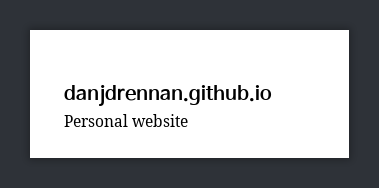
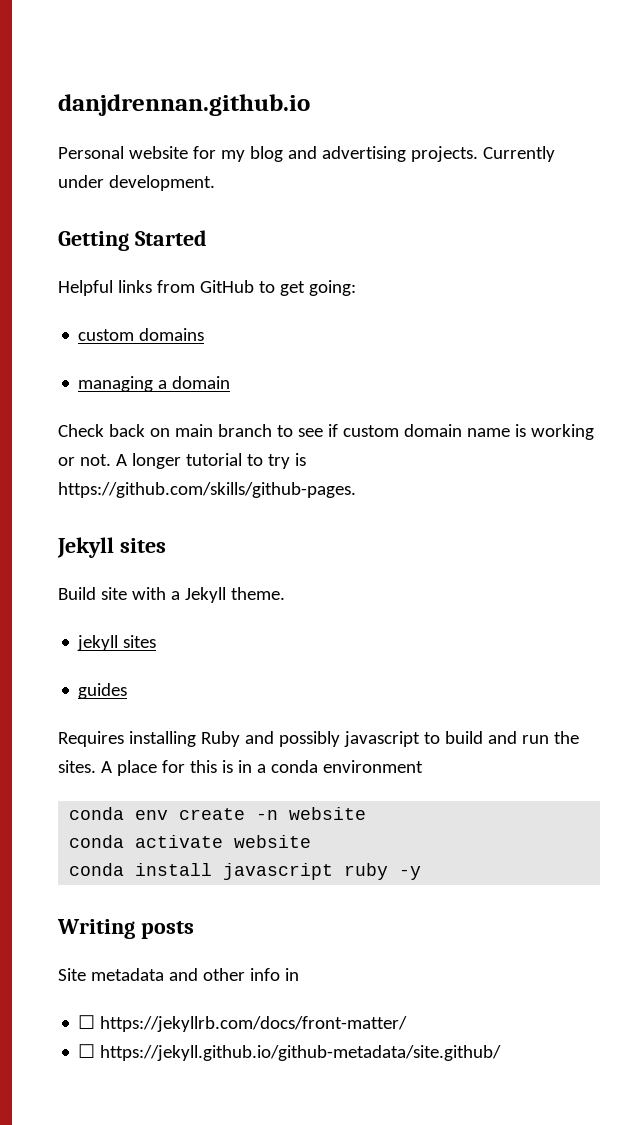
(189, 120) none -> [192,146,555,162] [58,175,215,191] [58,230,207,251] [58,280,356,296] [78,328,205,341] [78,376,231,392] [58,424,594,440] [58,453,306,469] [58,482,356,498] [57,537,166,558] [58,587,285,603] [77,635,157,651] [78,683,128,699] [58,731,579,747] [58,760,423,776] [69,807,367,820] [69,835,312,848] [69,863,422,880] [57,919,194,939] [58,968,299,981] [78,1015,408,1032] [78,1044,502,1061] for my blog and advertising projects. Currently under development. // Getting Started // Helpful links from GitHub to get going: // custom domains // managing a domain // Check back on main branch to see if custom domain name is working or not. A longer tutorial to try is https://github.com/skills/github-pages. // Jekyll sites // Build site with a Jekyll theme. // jekyll sites // guides // Requires installing Ruby and possibly javascript to build and run the sites. A place for this is in a conda environment // conda env create -n website // conda activate website // conda install javascript ruby -y // Writing posts // Site metadata and other info in // ☐ https://jekyllrb.com/docs/front-matter/ // ☐ https://jekyll.github.io/github-metadata/site.github/

